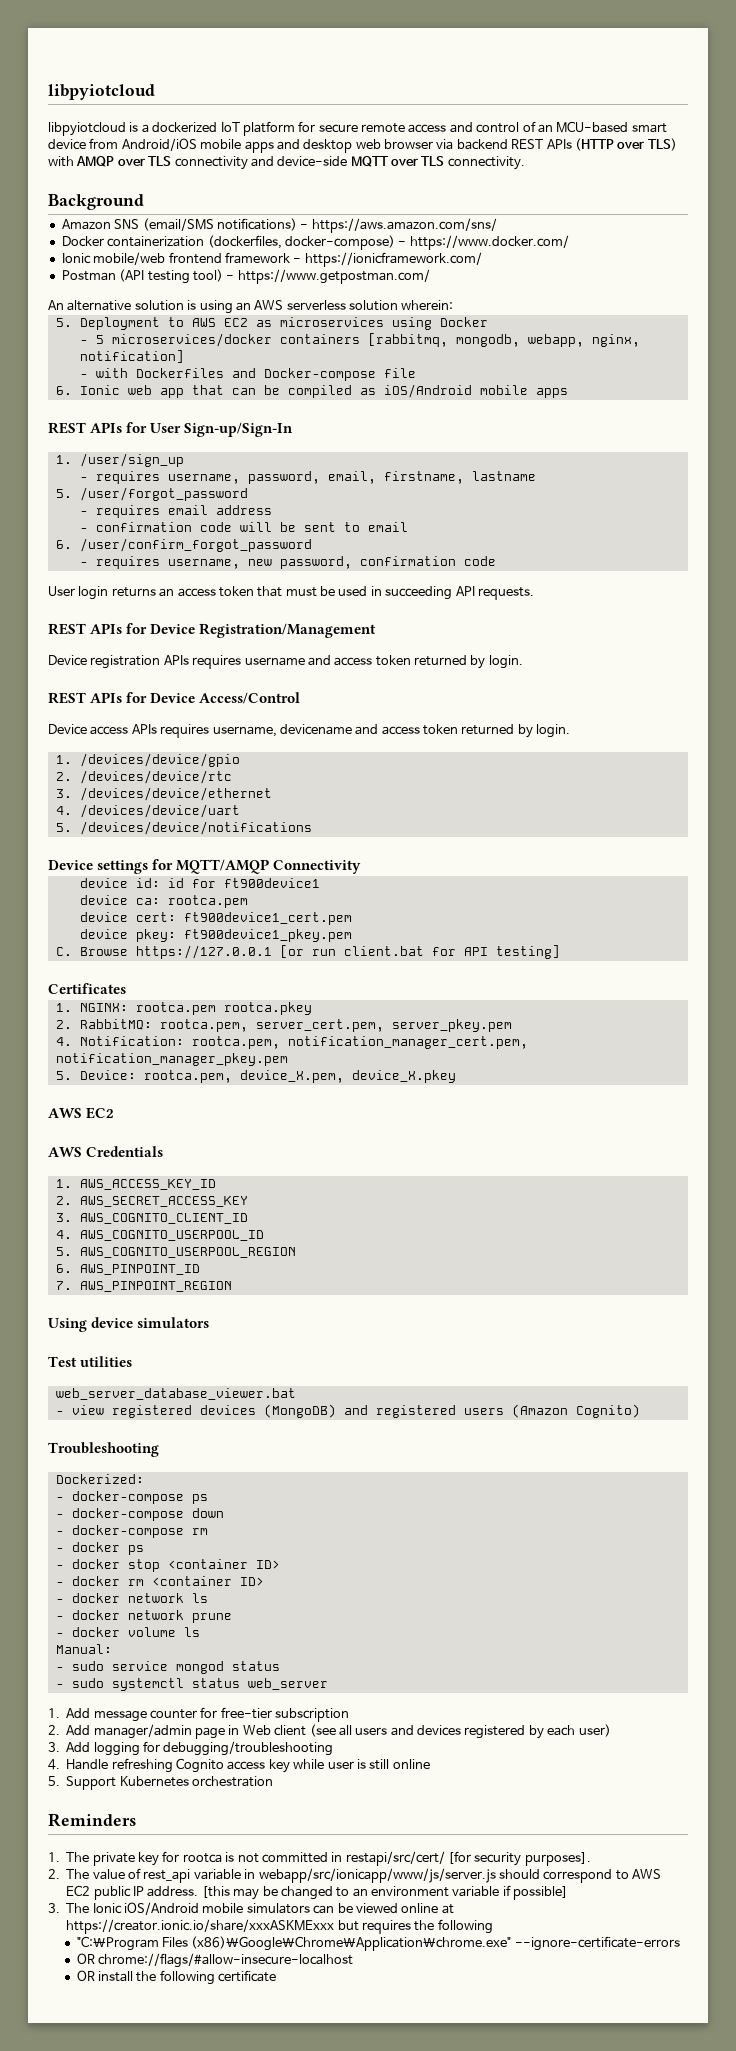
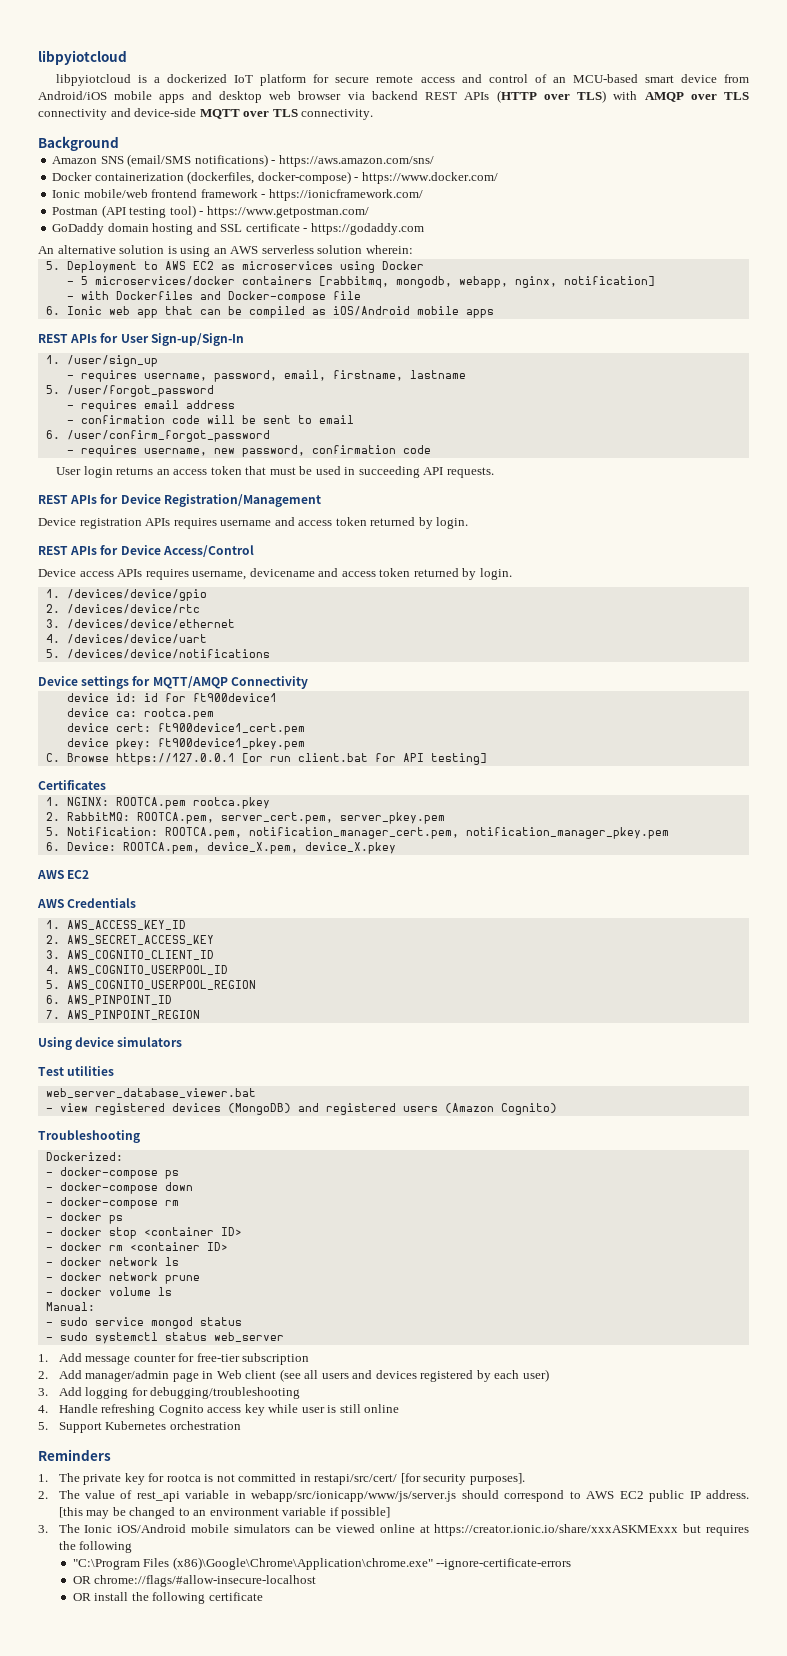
(430, 276) none -> [52,223,424,235] // GoDaddy domain hosting and SSL certificate - https://godaddy.com
[135,1002,216,1015] rootca.pem -> [115,797,186,809] ROOTCA.pem
[159,1019,248,1032] rootca.pem, -> [136,812,214,824] ROOTCA.pem,
[55,1036,280,1049] 4. Notification: rootca.pem, -> [45,827,242,839] 5. Notification: ROOTCA.pem,
[55,1070,232,1083] 5. Device: rootca.pem, -> [45,842,200,854] 6. Device: ROOTCA.pem,

